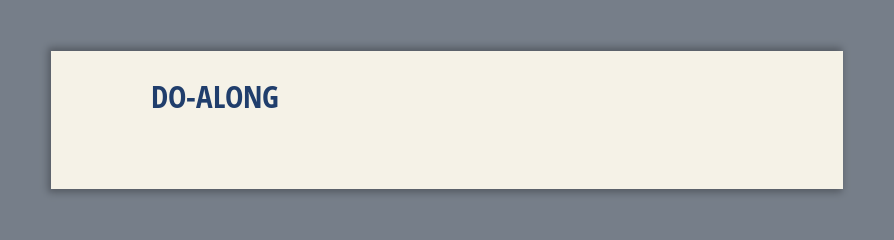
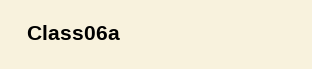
[151,86,279,108] DO-ALONG -> [27,25,120,40] Class06a

